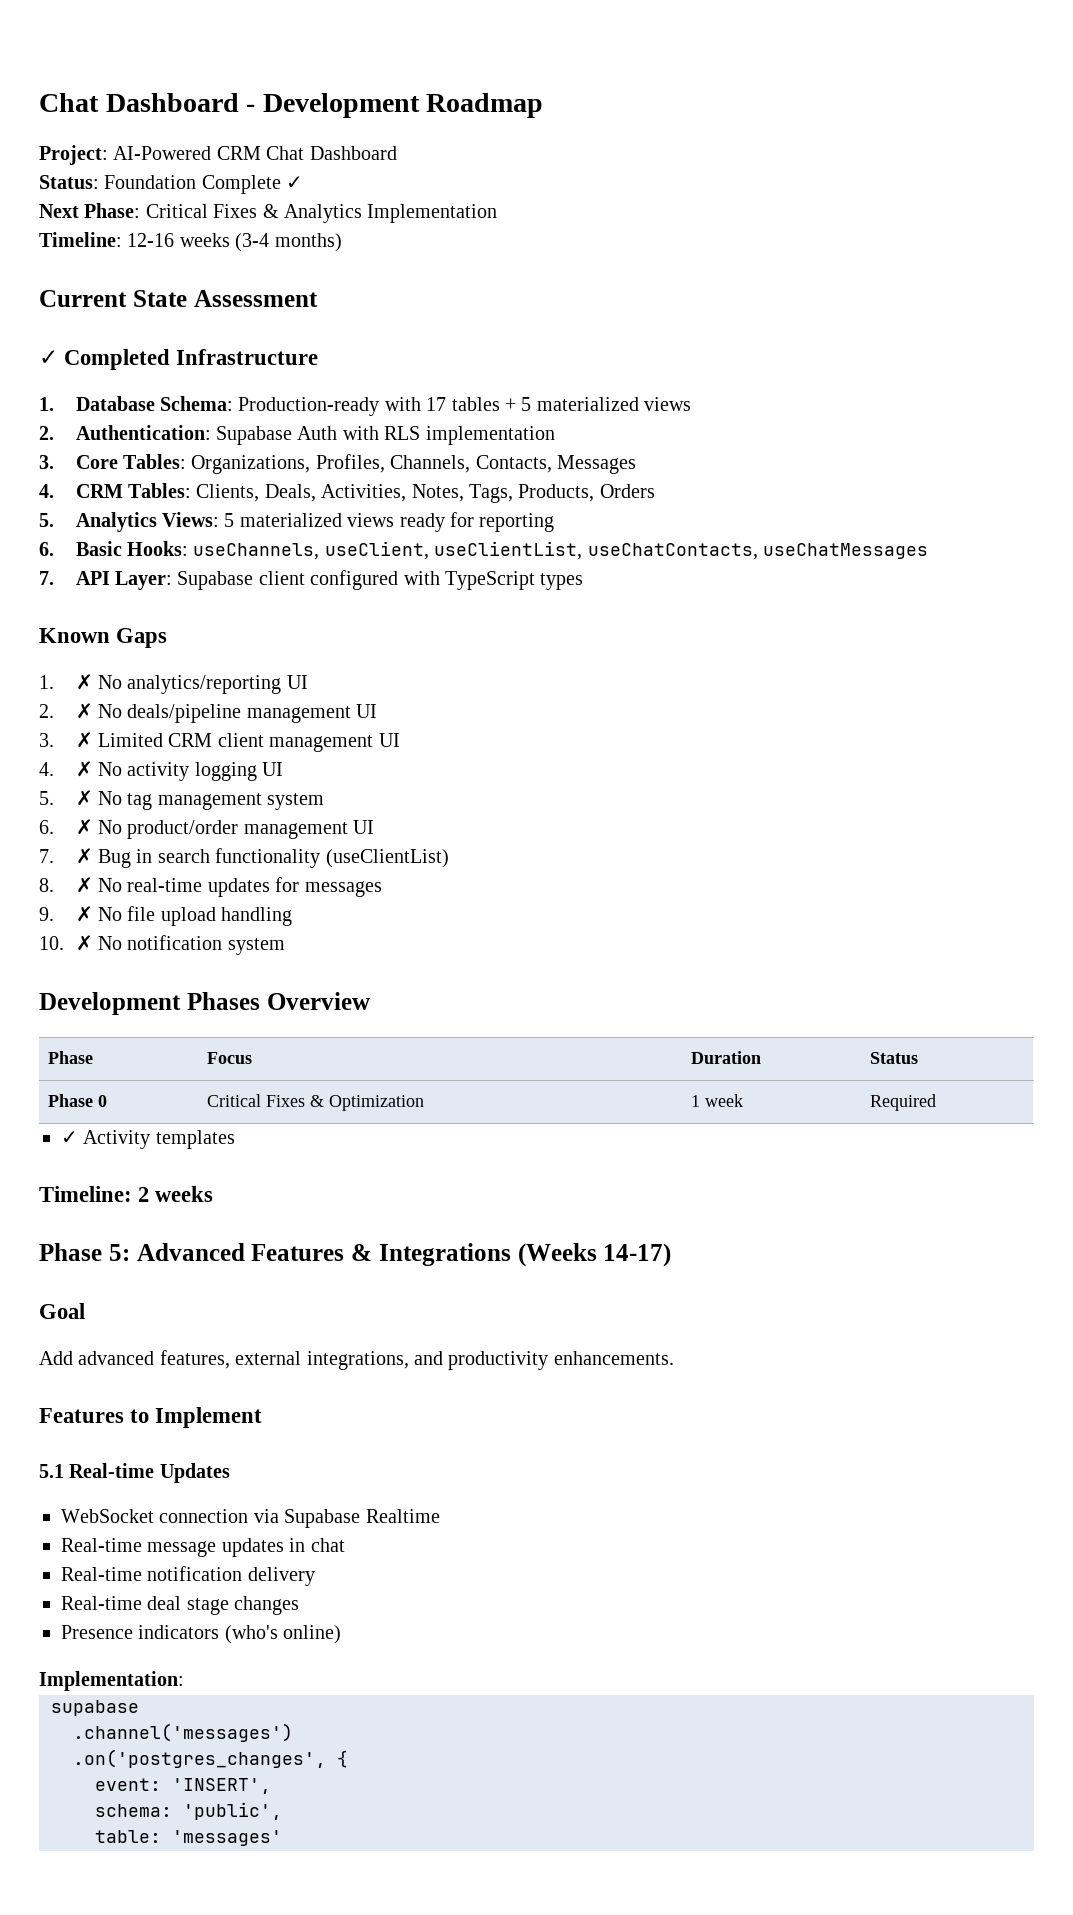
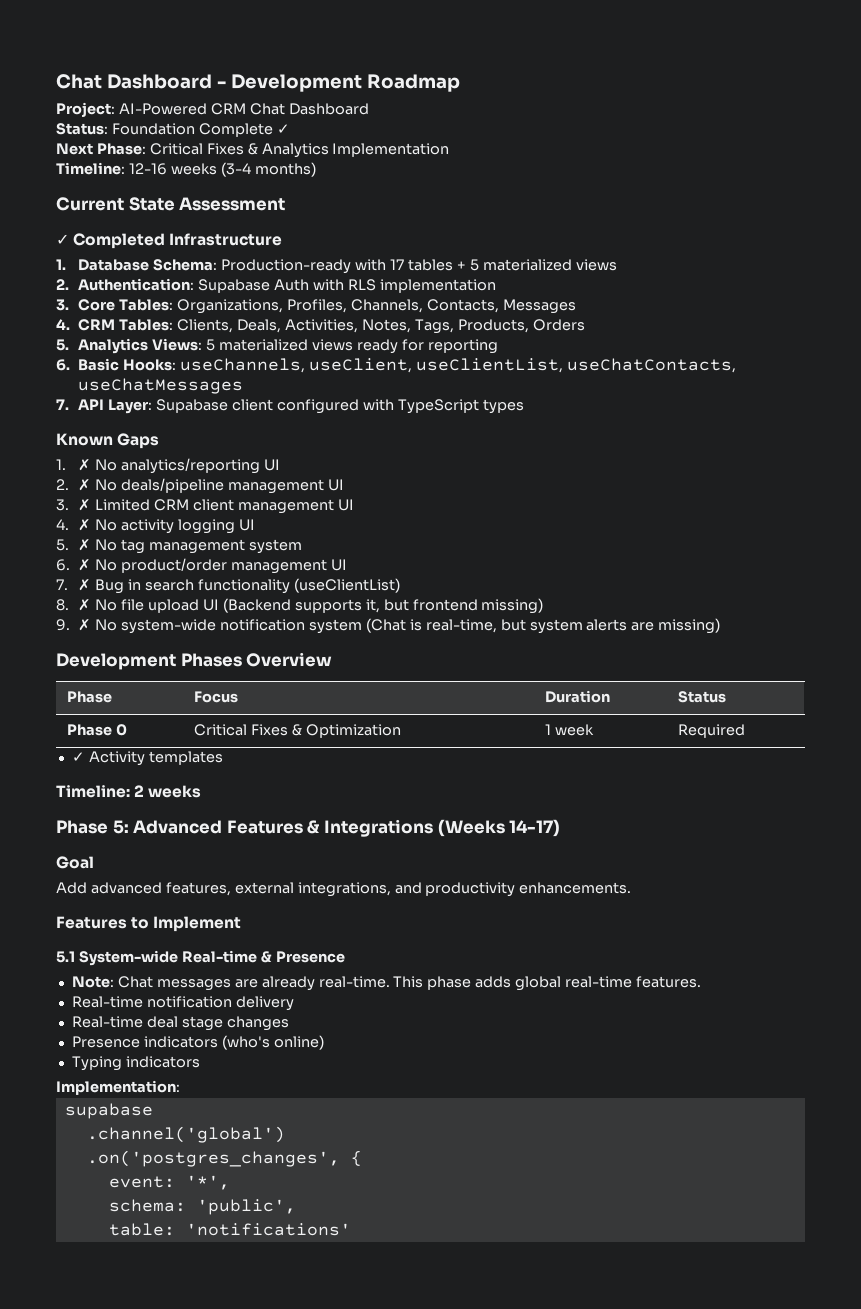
[127,877,382,897] [39,906,293,926] [39,935,285,955] real-time updates for messages // 9. ✗ No file upload handling // 10. ✗ No notification system -> [121,598,544,614] [56,618,721,634] file upload UI (Backend supports it, but frontend missing) // 9. ✗ No system-wide notification system (Chat is real-time, but system alerts are missing)
[69,1463,230,1483] [61,1509,440,1528] [61,1538,345,1557] Real-time Updates // WebSocket connection via Supabase Realtime // Real-time message updates in chat -> [78,950,345,966] [71,976,702,991] System-wide Real-time & Presence // Note: Chat messages are already real-time. This phase adds global real-time features.
(342, 1634) none -> [71,1056,200,1071] // Typing indicators
[73,1723,293,1742] .channel('messages') -> [86,1126,285,1143] .channel('global')
[172,1778,271,1794] 'INSERT', -> [185,1175,230,1190] '*',
[172,1830,282,1846] 'messages' -> [185,1223,351,1236] 'notifications'

